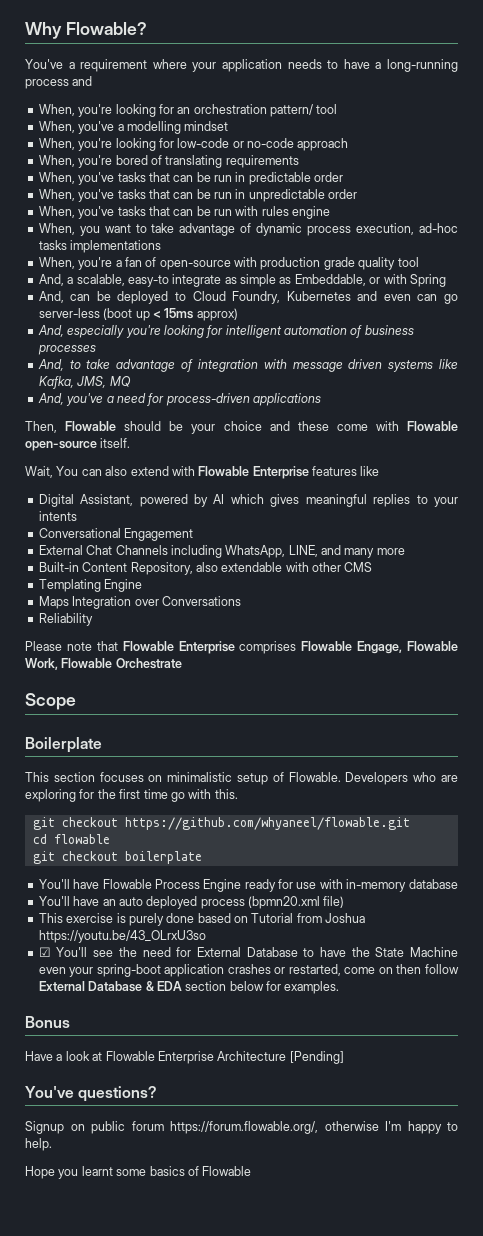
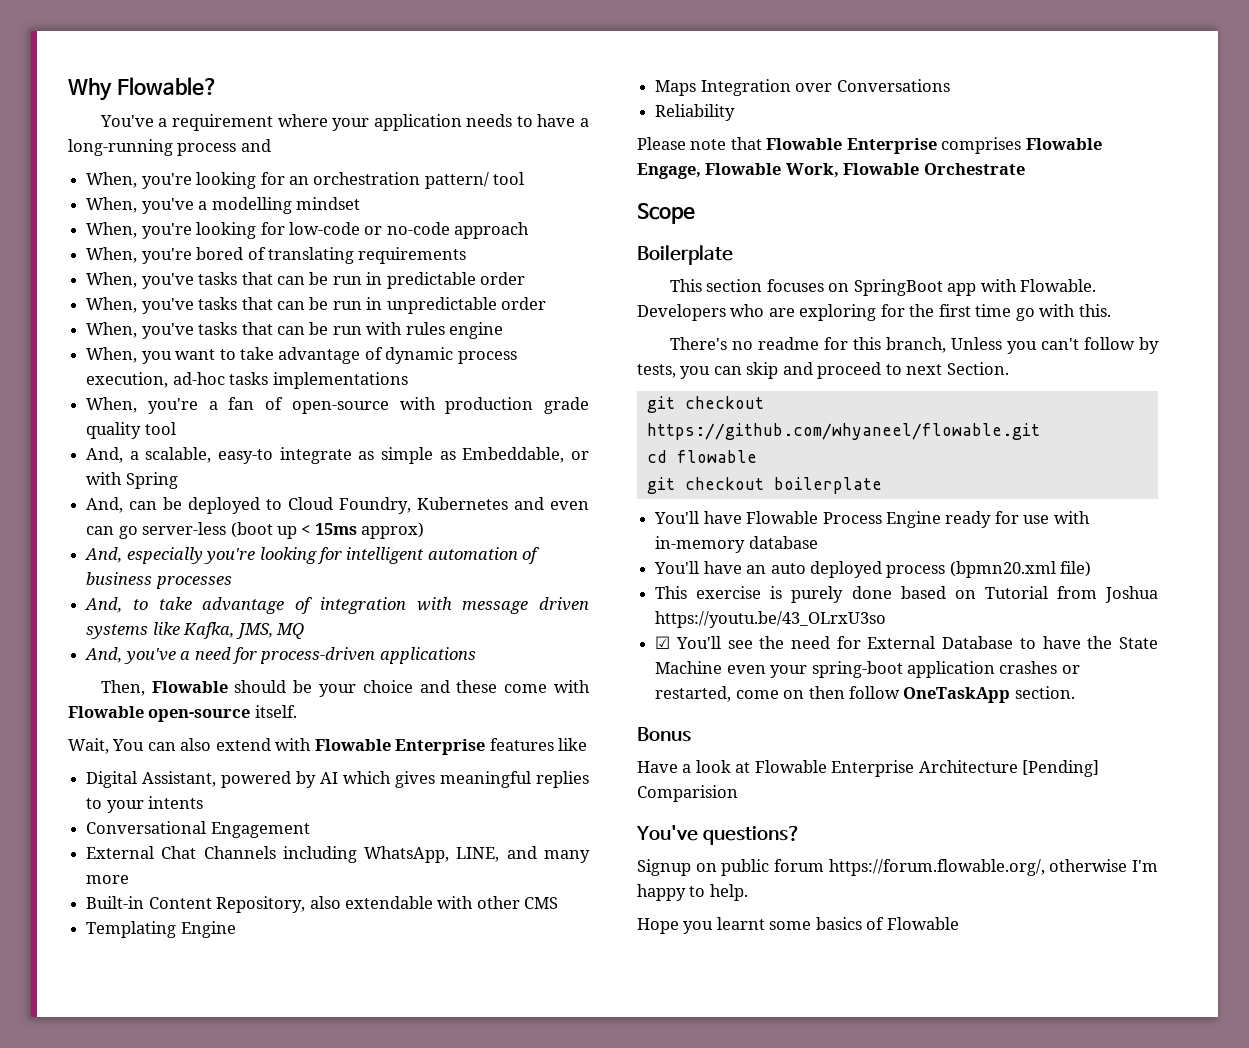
[167,772,284,785] minimalistic setup of -> [853,279,1017,296] SpringBoot app with
(238, 794) none -> [669,337,1159,354] [637,362,1009,379] // There's no readme for this branch, Unless you can't follow by tests, you can skip and proceed to next Section.
[38,981,340,994] External Database & EDA section below for examples. -> [903,686,1075,703] OneTaskApp section.
(344, 1057) none -> [637,785,738,802] Comparision

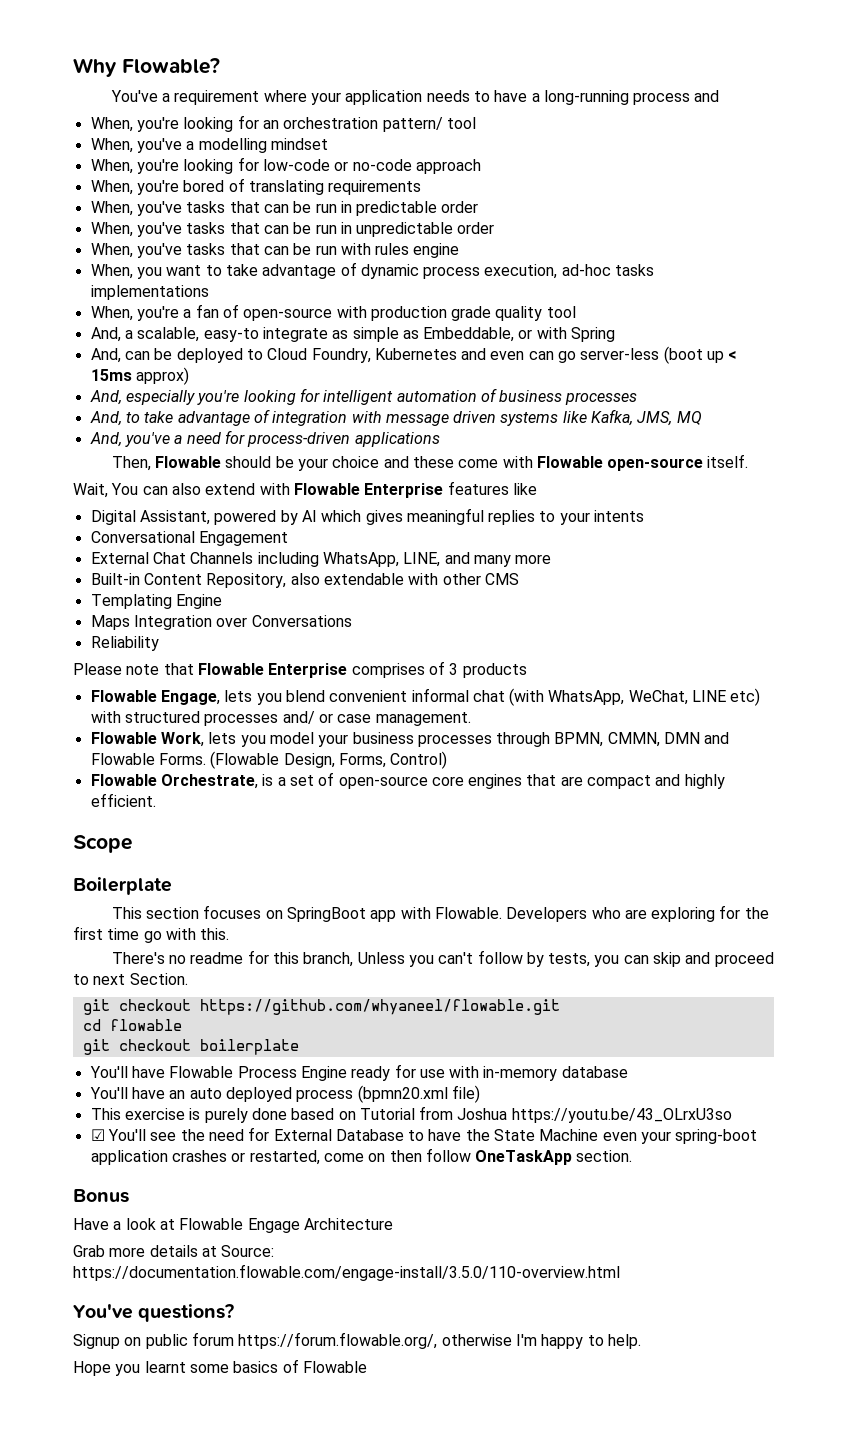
[1025,138,1102,150] [637,163,1025,179] Flowable Engage, Flowable Work, Flowable Orchestrate -> [428,661,527,678] [90,688,761,706] [90,711,471,726] [90,732,730,747] [90,751,448,769] [90,772,725,789] [90,793,156,807] of 3 products // Flowable Engage, lets you blend convenient informal chat (with WhatsApp, WeChat, LINE etc) with structured processes and/ or case management. // Flowable Work, lets you model your business processes through BPMN, CMMN, DMN and Flowable Forms. (Flowable Design, Forms, Control) // Flowable Orchestrate, is a set of open-source core engines that are compact and highly efficient.
[831,760,915,777] Enterprise -> [247,1218,300,1233] Engage
[1022,760,1100,777] [637,785,738,802] [Pending] Comparision -> [73,1245,275,1257] [73,1264,620,1281] // Grab more details at Source: https://documentation.flowable.com/engage-install/3.5.0/110-overview.html

